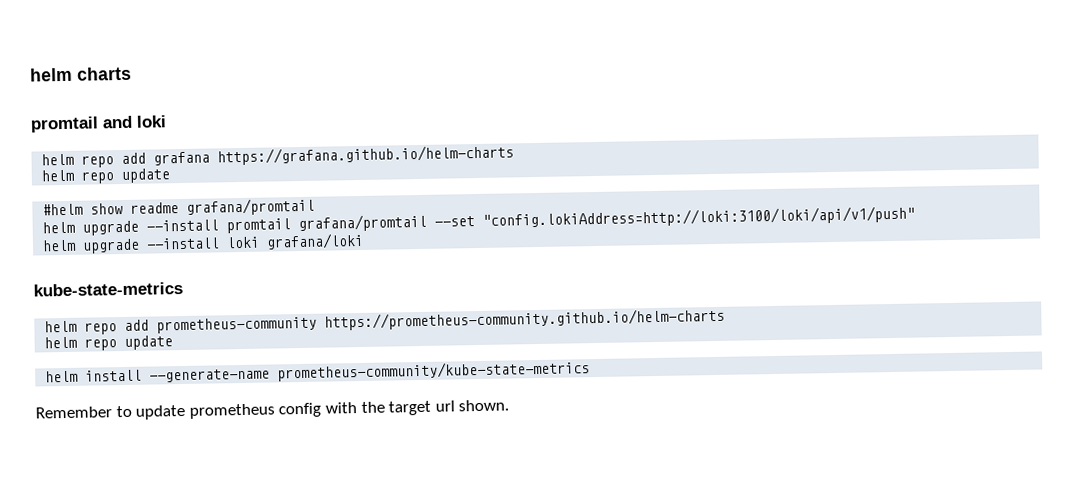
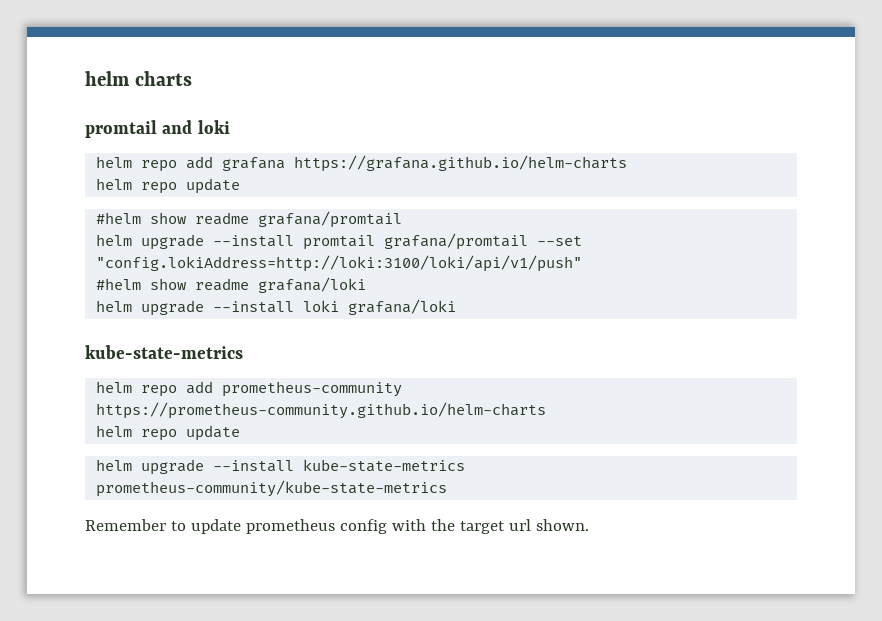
(916, 217) none -> [96,277,367,293] // #helm show readme grafana/loki
[85,368,271,383] install --generate-name -> [141,459,466,475] upgrade --install kube-state-metrics

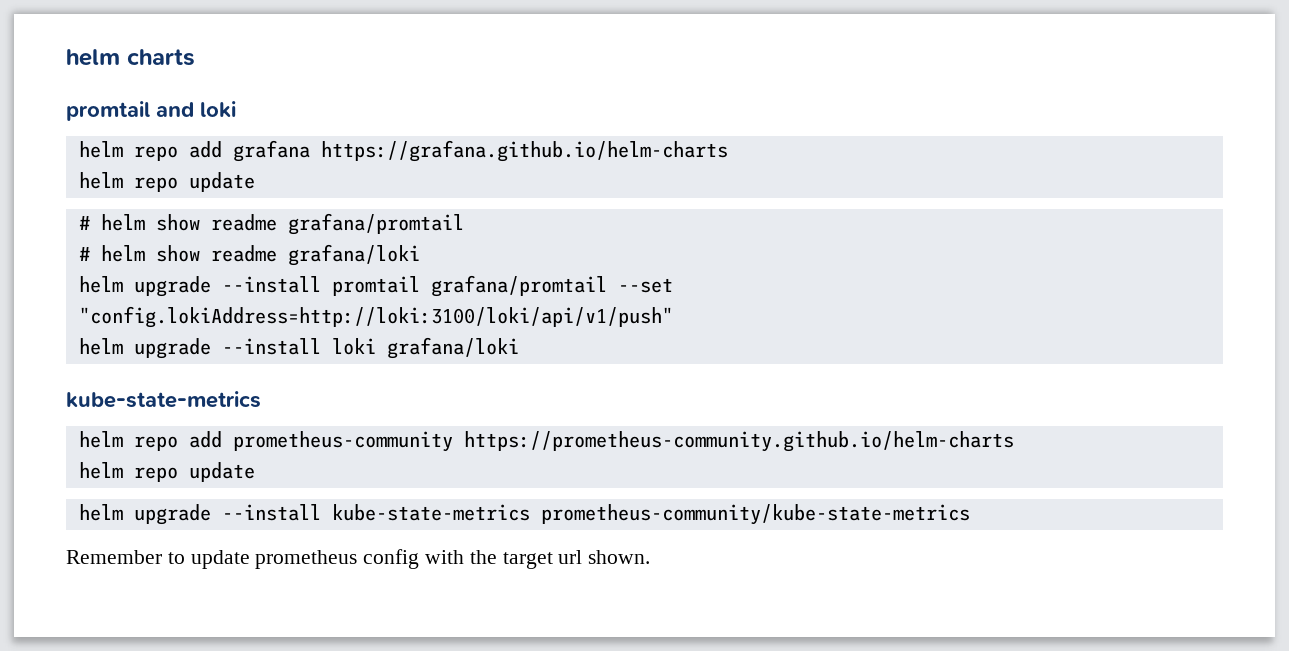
[96,212,142,224] #helm -> [78,214,145,231] # helm
(403, 219) none -> [78,244,420,266] // # helm show readme grafana/loki
[96,277,367,293] // #helm show readme grafana/loki -> (673, 317) none

